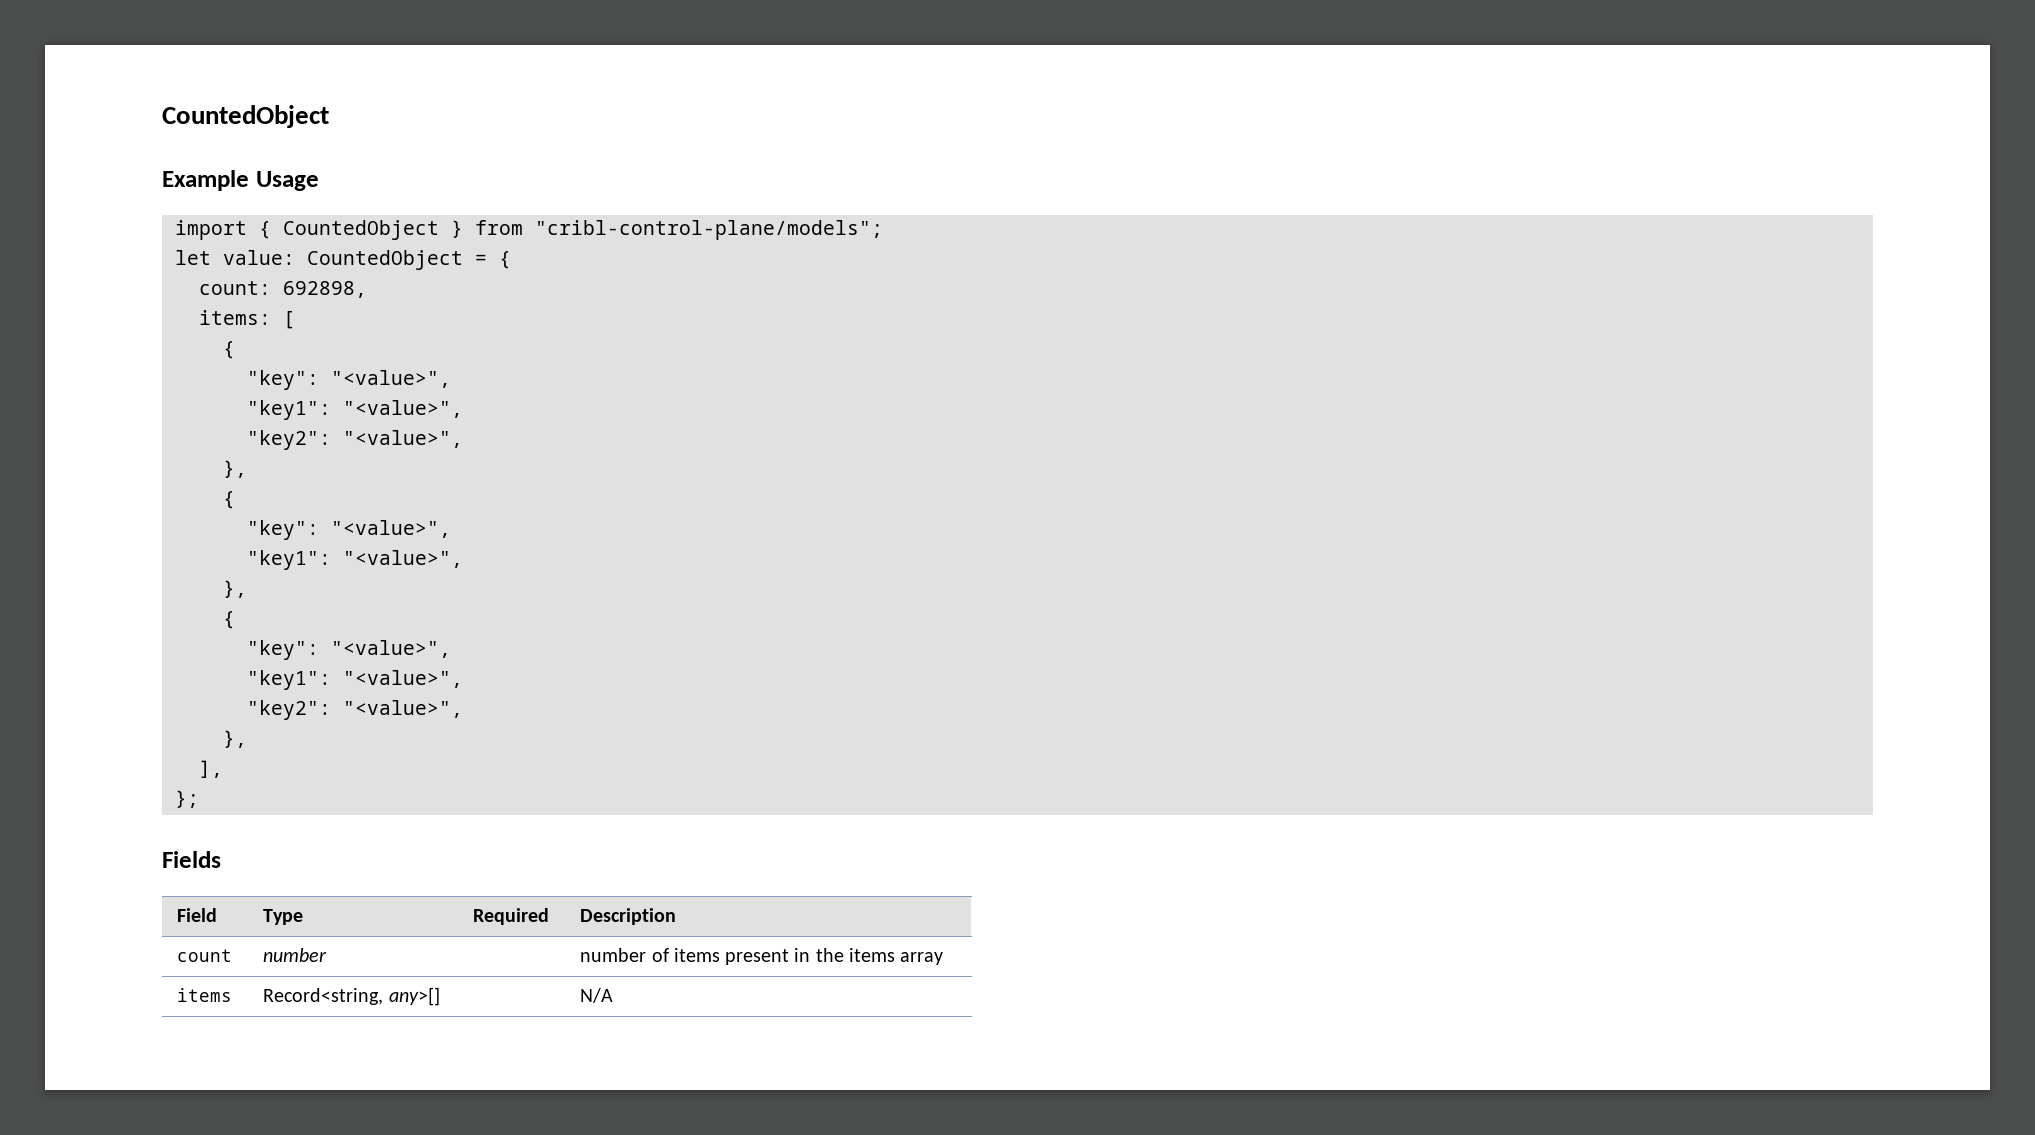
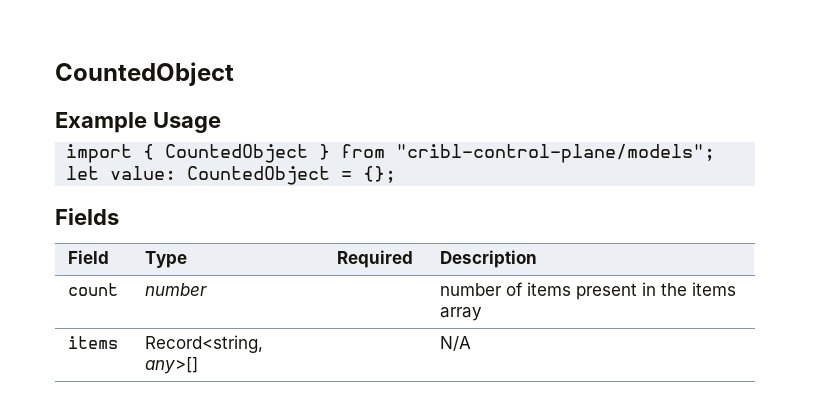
[498,251,511,269] [198,281,367,298] [198,310,295,329] [222,341,235,359] [246,370,451,390] [246,400,463,420] [246,430,463,450] [222,460,247,478] [222,491,235,509] [246,520,451,540] [246,550,463,570] [222,580,247,598] [222,611,235,629] [246,640,451,660] [246,670,463,690] [246,700,463,720] [222,730,247,748] [198,760,223,778] [174,790,199,808] { // count: 692898, // items: [ // { // "key": "<value>", // "key1": "<value>", // "key2": "<value>", // }, // { // "key": "<value>", // "key1": "<value>", // }, // { // "key": "<value>", // "key1": "<value>", // "key2": "<value>", // }, // ], // }; -> [363,166,397,183] {};

